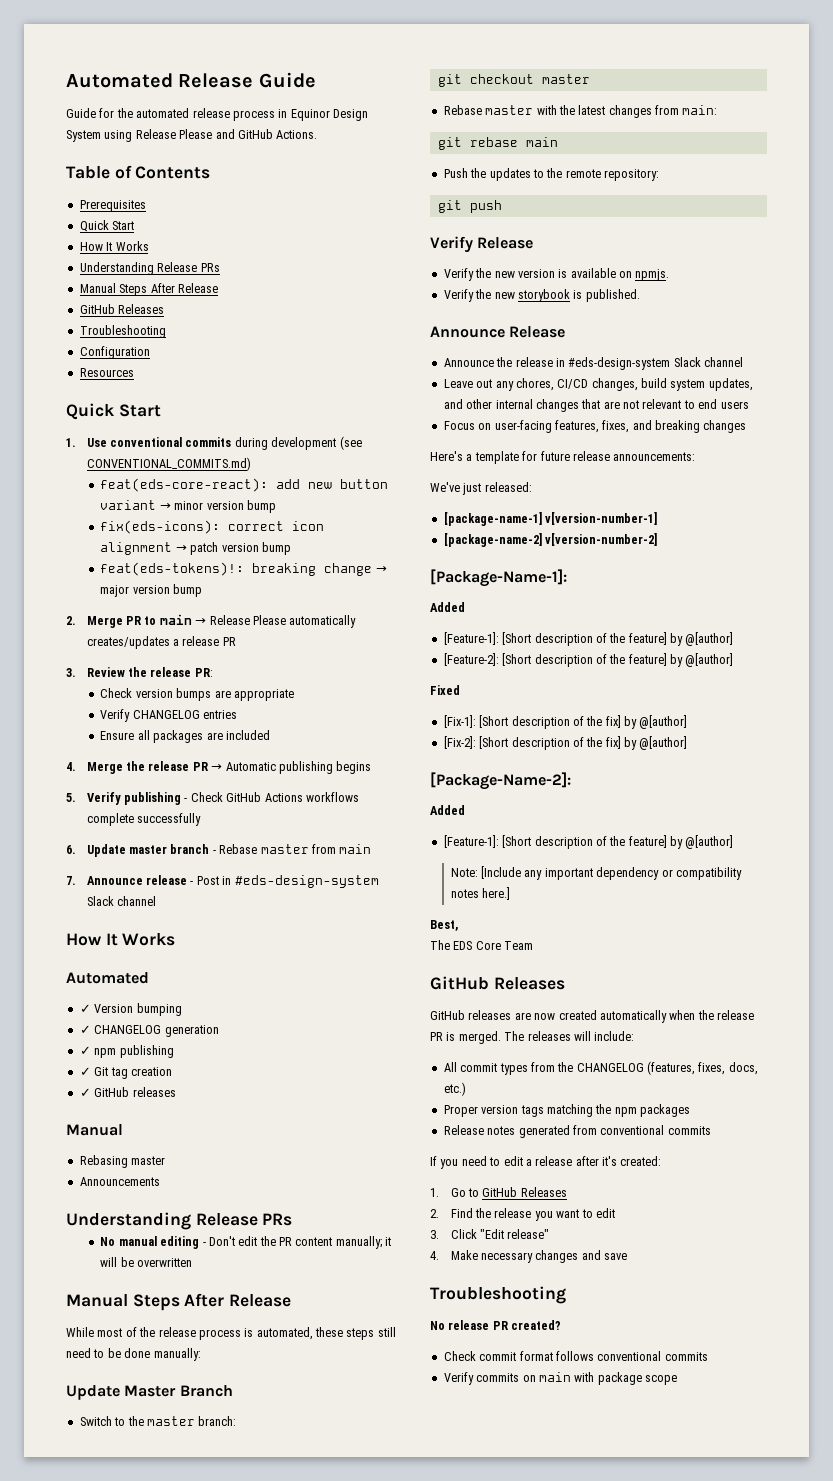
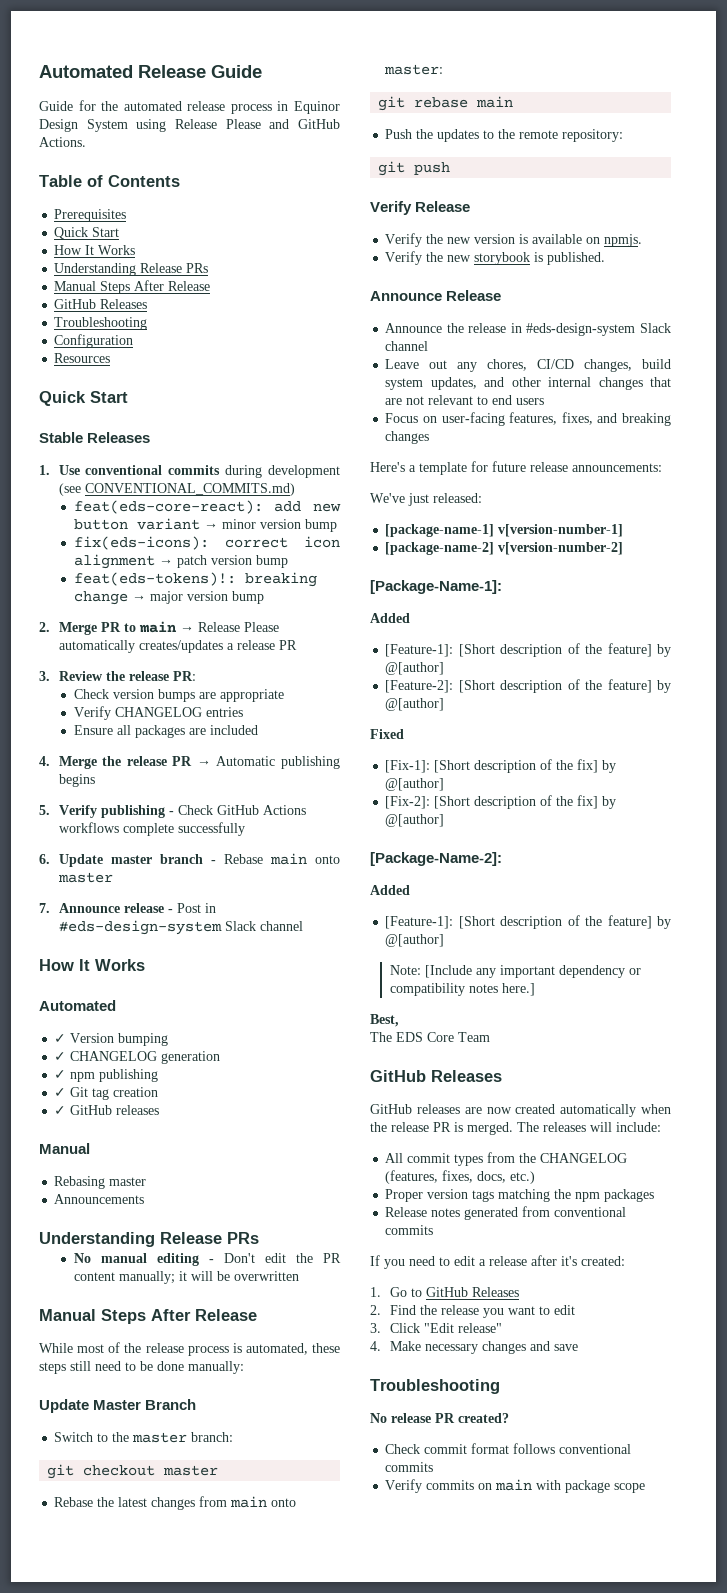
(161, 410) none -> [39,432,151,443] // Stable Releases
[260,844,372,854] master from main -> [269,853,340,865] [57,872,113,883] main onto master
[485,105,557,115] master with -> (94, 1502) none
[682,105,718,115] main: -> [230,1496,297,1508] [384,64,444,75] main onto master:

